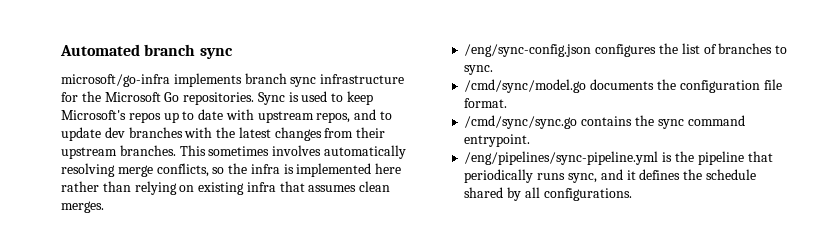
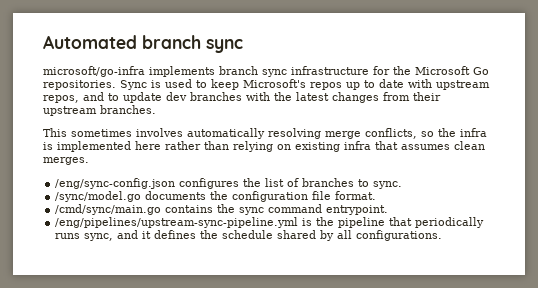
(176, 150) none -> (156, 109) //
[464,79,587,93] /cmd/sync/model.go -> [55,191,142,202] /sync/model.go
[464,115,578,129] /cmd/sync/sync.go -> [55,204,162,215] /cmd/sync/main.go
[464,151,659,165] /eng/pipelines/sync-pipeline.yml -> [55,217,299,228] /eng/pipelines/upstream-sync-pipeline.yml

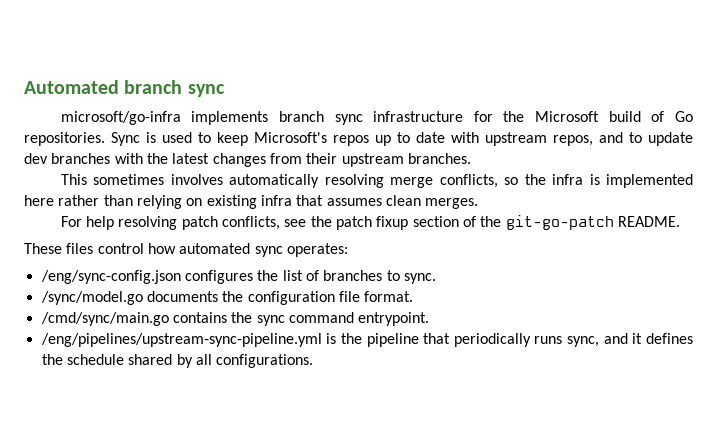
(470, 70) none -> [608,111,665,122] build of
(89, 161) none -> [60,215,680,230] [24,243,348,257] // For help resolving patch conflicts, see the patch fixup section of the git-go-patch README. // These files control how automated sync operates:

